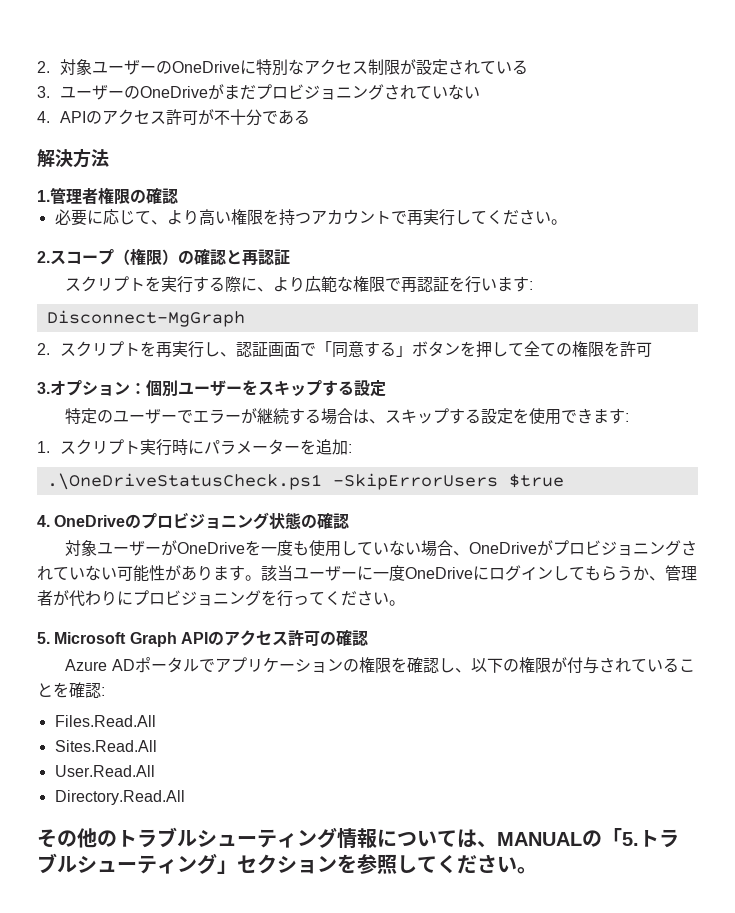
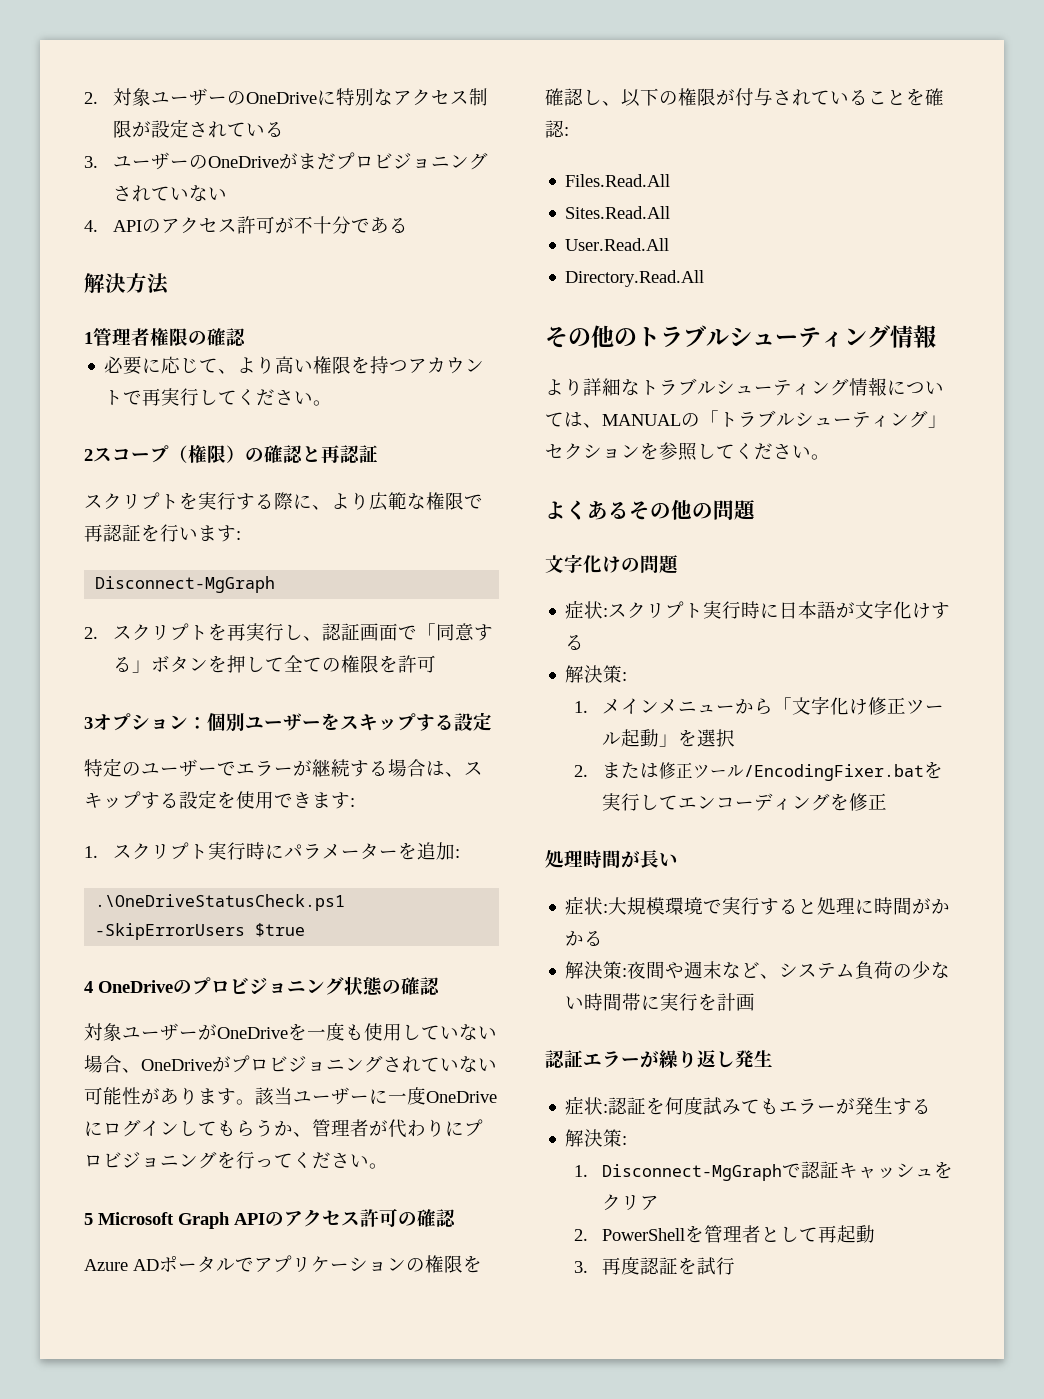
[37,190,50,202] 1. -> [84,332,93,344] 1
[37,251,50,263] 2. -> [84,449,93,461] 2
[37,382,50,394] 3. -> [84,717,93,729] 3
[37,515,50,527] 4. -> [84,981,93,993] 4
[37,632,50,644] 5. -> [84,1213,93,1225] 5
(377, 838) none -> [545,377,887,396] // より詳細なトラブルシューティング情報
[622,832,639,846] 5. -> (719, 418) none
(537, 870) none -> [545,499,757,520] [545,554,680,574] [565,600,951,619] [565,635,585,650] [565,665,628,683] [573,696,945,715] [602,729,736,747] [573,761,944,781] [602,793,888,811] [545,850,678,868] [565,896,951,915] [565,930,604,946] [565,961,951,980] [565,993,756,1011] [545,1050,773,1068] [565,1096,932,1115] [565,1129,628,1147] [573,1161,954,1181] [602,1194,660,1211] [573,1225,876,1243] [573,1257,736,1275] // よくあるその他の問題 // 文字化けの問題 // 症状:スクリプト実行時に日本語が文字化けする // 解決策: // 1.メインメニューから「文字化け修正ツール起動」を選択 // 2.または修正ツール/EncodingFixer.batを実行してエンコーディングを修正 // 処理時間が長い // 症状:大規模環境で実行すると処理に時間がかかる // 解決策:夜間や週末など、システム負荷の少ない時間帯に実行を計画 // 認証エラーが繰り返し発生 // 症状:認証を何度試みてもエラーが発生する // 解決策: // 1. Disconnect-MgGraphで認証キャッシュをクリア // 2. PowerShellを管理者として再起動 // 3.再度認証を試行

